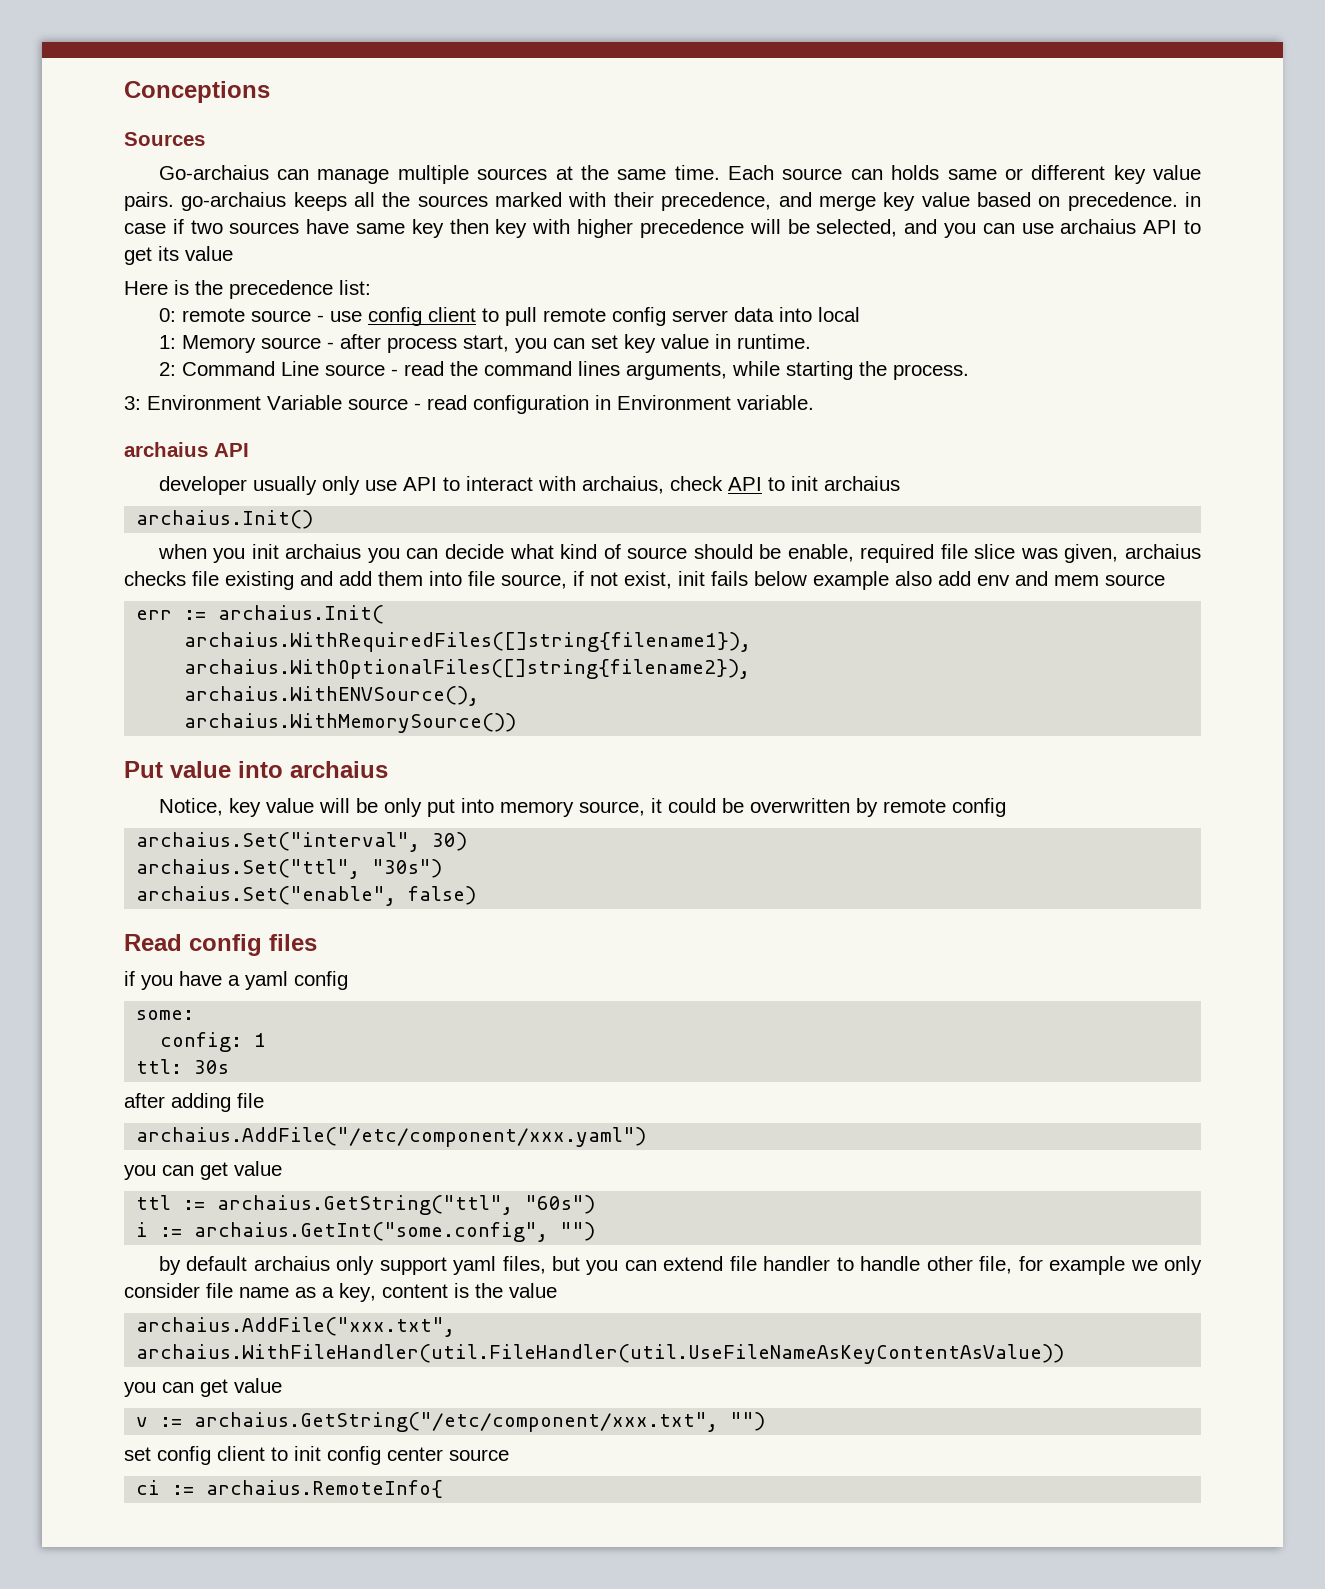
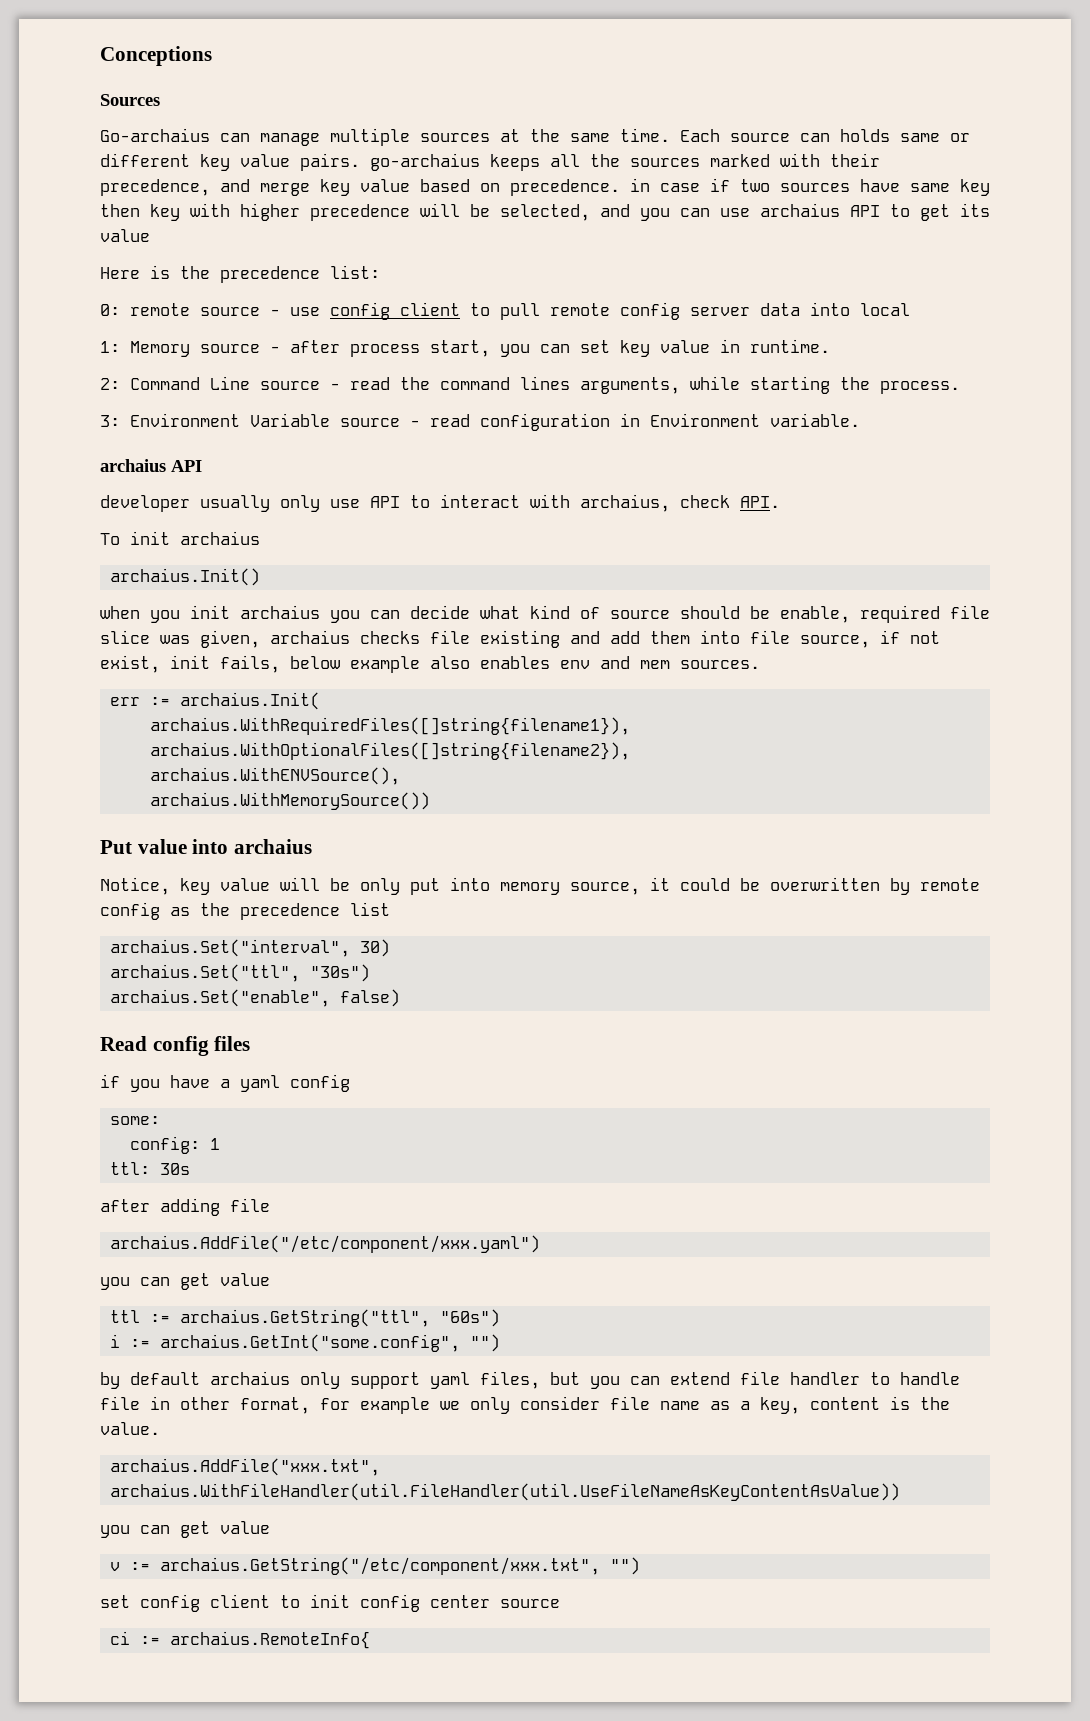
[727,477,785,491] API to -> [740,496,780,508] [100,533,120,545] API. // To
[711,571,748,586] fails -> [220,655,280,673] fails,
[938,571,971,586] add -> [480,656,550,669] enables
[1105,574,1165,586] source -> [680,660,760,669] sources.
(1006, 807) none -> [170,902,390,920] as the precedence list
[926,1256,1013,1274] other file, -> [100,1396,310,1414] file in other format,
[509,1283,557,1298] value -> [100,1422,160,1435] value.

